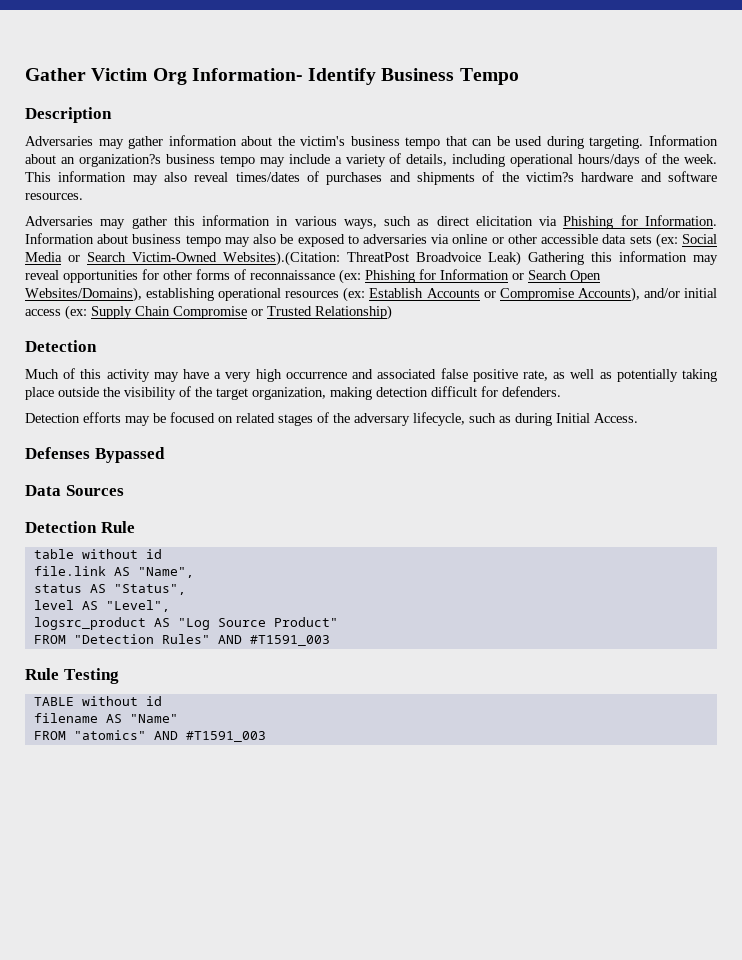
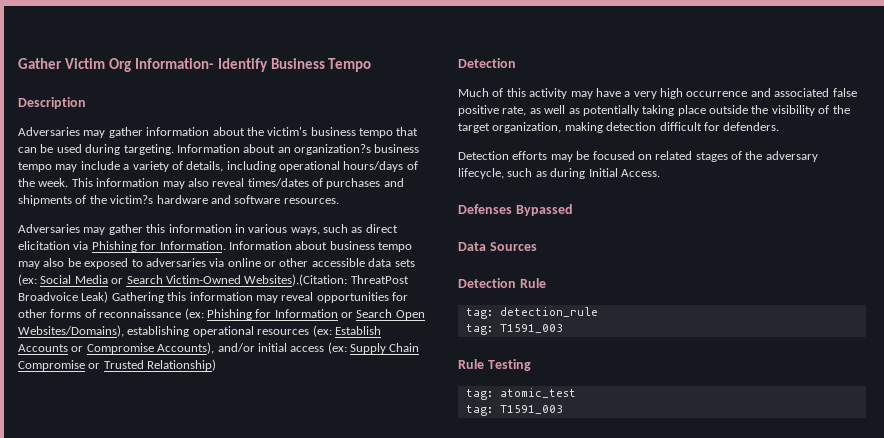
[33,549,162,559] [33,566,194,578] [33,584,186,595] [33,600,170,612] [33,617,338,630] [33,634,330,646] [25,668,119,684] [33,696,162,706] [33,713,178,723] [33,730,266,742] table without id // file.link AS "Name", // status AS "Status", // level AS "Level", // logsrc_product AS "Log Source Product" // FROM "Detection Rules" AND #T1591_003 // Rule Testing // TABLE without id // filename AS "Name" // FROM "atomics" AND #T1591_003 -> [465,307,598,319] [465,324,563,335] [458,359,531,371] [465,388,576,400] [465,405,563,416] tag: detection_rule // tag: T1591_003 // Rule Testing // tag: atomic_test // tag: T1591_003

